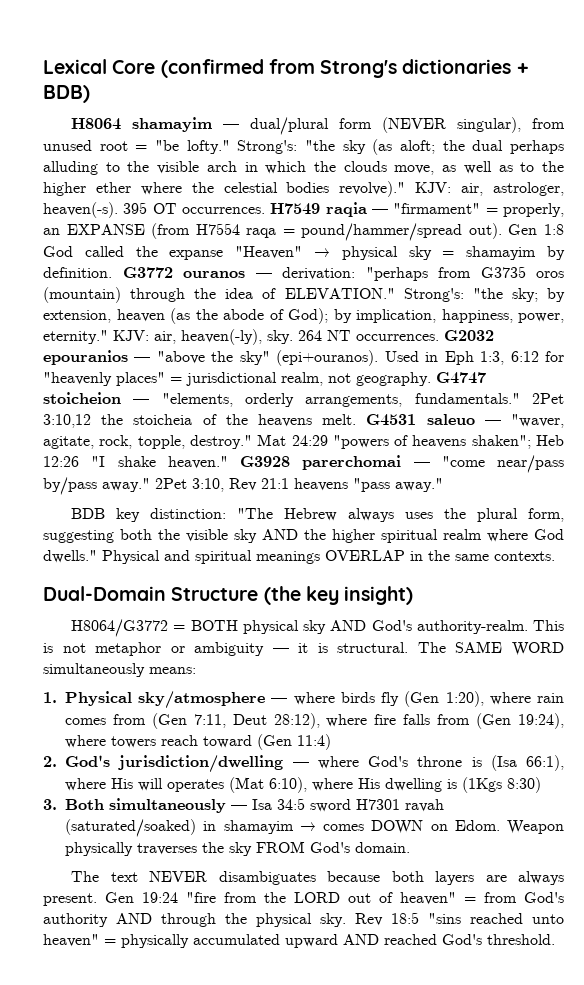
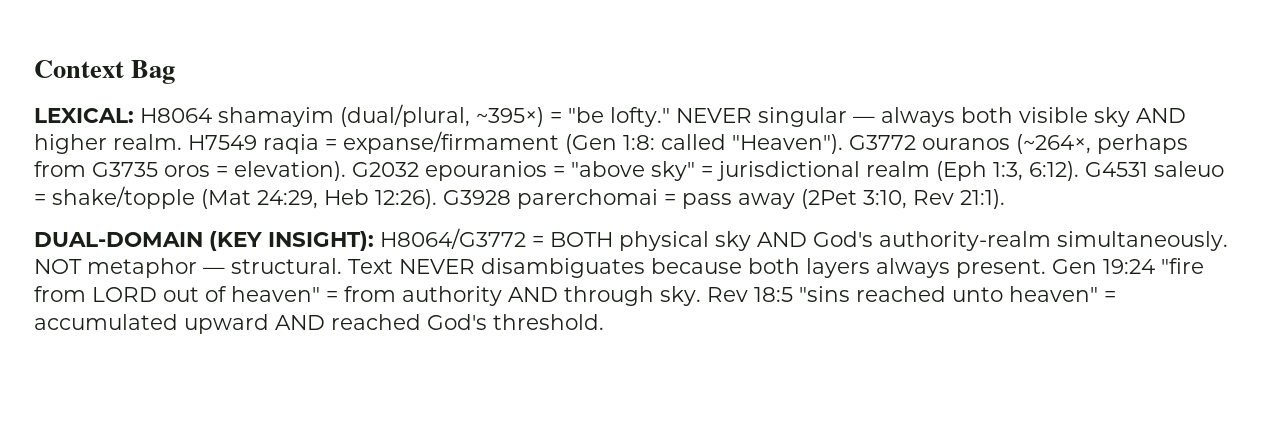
[43,59,528,78] [43,85,90,103] [71,117,565,135] [43,139,565,155] [43,161,565,175] [43,181,565,197] [43,202,564,218] [43,223,564,241] [43,246,565,260] [43,266,564,281] [43,287,565,303] [43,308,564,324] [43,329,494,345] [43,350,564,366] [43,372,486,386] [43,392,564,407] [43,414,564,428] [43,434,564,449] [43,455,564,473] [43,477,443,495] [71,508,564,522] [43,529,564,543] [43,550,555,564] [43,586,414,605] Lexical Core (confirmed from Strong's dictionaries + BDB) // H8064 shamayim — dual/plural form (NEVER singular), from unused root = "be lofty." Strong's: "the sky (as aloft; the dual perhaps alluding to the visible arch in which the clouds move, as well as to the higher ether where the celestial bodies revolve)." KJV: air, astrologer, heaven(-s). 395 OT occurrences. H7549 raqia — "firmament" = properly, an EXPANSE (from H7554 raqa = pound/hammer/spread out). Gen 1:8 God called the expanse "Heaven" → physical sky = shamayim by definition. G3772 ouranos — derivation: "perhaps from G3735 oros (mountain) through the idea of ELEVATION." Strong's: "the sky; by extension, heaven (as the abode of God); by implication, happiness, power, eternity." KJV: air, heaven(-ly), sky. 264 NT occurrences. G2032 epouranios — "above the sky" (epi+ouranos). Used in Eph 1:3, 6:12 for "heavenly places" = jurisdictional realm, not geography. G4747 stoicheion — "elements, orderly arrangements, fundamentals." 2Pet 3:10,12 the stoicheia of the heavens melt. G4531 saleuo — "waver, agitate, rock, topple, destroy." Mat 24:29 "powers of heavens shaken"; Heb 12:26 "I shake heaven." G3928 parerchomai — "come near/pass by/pass away." 2Pet 3:10, Rev 21:1 heavens "pass away." // BDB key distinction: "The Hebrew always uses the plural form, suggesting both the visible sky AND the higher spiritual realm where God dwells." Physical and spiritual meanings OVERLAP in the same contexts. // Dual-Domain Structure (the key insight) // -> [34,60,176,84] [34,104,1186,127] [34,131,1188,154] [34,161,1224,181] [34,186,1005,209] [34,231,374,251] Context Bag // LEXICAL: H8064 shamayim (dual/plural, ~395×) = "be lofty." NEVER singular — always both visible sky AND higher realm. H7549 raqia = expanse/firmament (Gen 1:8: called "Heaven"). G3772 ouranos (~264×, perhaps from G3735 oros = elevation). G2032 epouranios = "above sky" = jurisdictional realm (Eph 1:3, 6:12). G4531 saleuo = shake/topple (Mat 24:29, Heb 12:26). G3928 parerchomai = pass away (2Pet 3:10, Rev 21:1). // DUAL-DOMAIN (KEY INSIGHT):
[416,620,565,634] [43,641,565,656] [43,663,196,677] [43,691,564,709] [65,713,565,729] [65,734,331,750] [43,755,564,773] [65,777,541,793] [43,798,444,813] [65,819,564,837] [65,841,410,856] [71,871,138,882] authority-realm. This is not metaphor or ambiguity — it is structural. The SAME WORD simultaneously means: // 1. Physical sky/atmosphere — where birds fly (Gen 1:20), where rain comes from (Gen 7:11, Deut 28:12), where fire falls from (Gen 19:24), where towers reach toward (Gen 11:4) // 2. God's jurisdiction/dwelling — where God's throne is (Isa 66:1), where His will operates (Mat 6:10), where His dwelling is (1Kgs 8:30) // 3. Both simultaneously — Isa 34:5 sword H7301 ravah (saturated/soaked) in shamayim → comes DOWN on Edom. Weapon physically traverses the sky FROM God's domain. // The text -> [879,231,1228,251] [34,258,393,278] authority-realm simultaneously. NOT metaphor — structural. Text
[485,875,507,882] are -> (870, 268) none
[264,892,286,903] the -> (86, 294) none
[524,892,564,903] God's -> (396, 294) none
[225,913,312,927] the physical -> (654, 296) none
[121,934,189,948] physically -> (1116, 296) none

